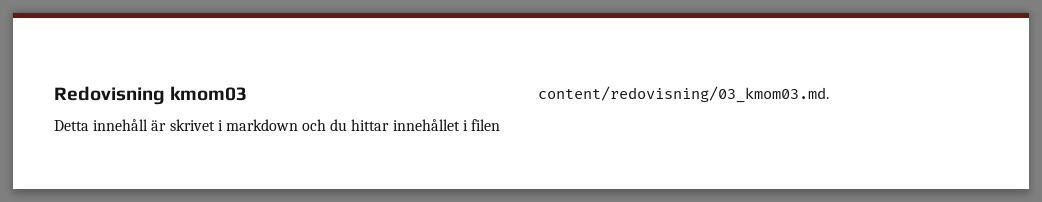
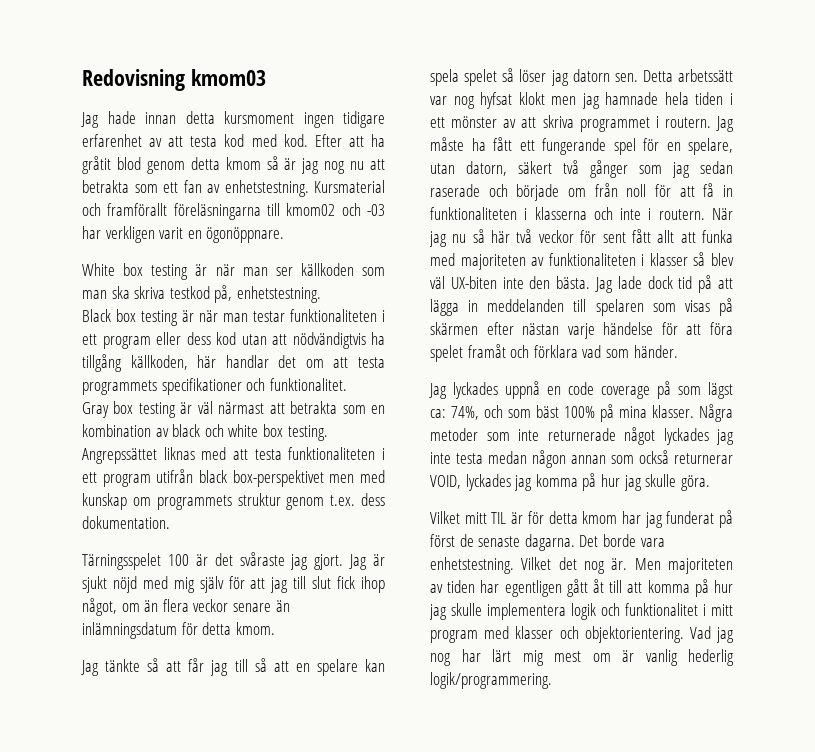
[54,119,501,131] [538,86,829,103] Detta innehåll är skrivet i markdown och du hittar innehållet i filen content/redovisning/03_kmom03.md. -> [81,111,385,128] [82,134,385,147] [82,156,385,174] [82,180,385,197] [82,203,385,220] [82,226,285,243] [82,263,385,280] [82,285,321,303] [82,309,385,326] [82,332,385,349] [82,354,385,372] [82,378,347,395] [82,401,386,418] [82,424,328,441] [82,447,385,464] [82,469,385,487] [82,493,385,510] [82,516,170,529] [82,552,385,570] [82,576,385,593] [82,598,290,616] [82,622,275,639] [81,658,385,676] [430,68,733,86] [430,92,733,109] [430,115,734,132] [430,137,733,155] [430,160,733,178] [430,183,733,201] [430,207,733,220] [429,229,733,247] [430,252,734,270] [430,275,733,293] [430,298,733,316] [430,322,733,339] [430,344,678,362] [429,381,733,399] [430,404,733,422] [430,427,734,445] [430,450,733,468] [430,473,710,491] [430,510,733,528] [430,534,665,551] [430,557,733,574] [430,579,733,597] [429,603,733,620] [430,626,734,643] [430,649,734,666] [430,672,552,689] Jag hade innan detta kursmoment ingen tidigare erfarenhet av att testa kod med kod. Efter att ha gråtit blod genom detta kmom så är jag nog nu att betrakta som ett fan av enhetstestning. Kursmaterial och framförallt föreläsningarna till kmom02 och -03 har verkligen varit en ögonöppnare. // White box testing är när man ser källkoden som man ska skriva testkod på, enhetstestning. // Black box testing är när man testar funktionaliteten i ett program eller dess kod utan att nödvändigtvis ha tillgång källkoden, här handlar det om att testa programmets specifikationer och funktionalitet. // Gray box testing är väl närmast att betrakta som en kombination av black och white box testing. Angrepssättet liknas med att testa funktionaliteten i ett program utifrån black box-perspektivet men med kunskap om programmets struktur genom t.ex. dess dokumentation. // Tärningsspelet 100 är det svåraste jag gjort. Jag är sjukt nöjd med mig själv för att jag till slut fick ihop något, om än flera veckor senare än inlämningsdatum för detta kmom. // Jag tänkte så att får jag till så att en spelare kan spela spelet så löser jag datorn sen. Detta arbetssätt var nog hyfsat klokt men jag hamnade hela tiden i ett mönster av att skriva programmet i routern. Jag måste ha fått ett fungerande spel för en spelare, utan datorn, säkert två gånger som jag sedan raserade och började om från noll för att få in funktionaliteten i klasserna och inte i routern. När jag nu så här två veckor för sent fått allt att funka med majoriteten av funktionaliteten i klasser så blev väl UX-biten inte den bästa. Jag lade dock tid på att lägga in meddelanden till spelaren som visas på skärmen efter nästan varje händelse för att föra spelet framåt och förklara vad som händer. // Jag lyckades uppnå en code coverage på som lägst ca: 74%, och som bäst 100% på mina klasser. Några metoder som inte returnerade något lyckades jag inte testa medan någon annan som också returnerar VOID, lyckades jag komma på hur jag skulle göra. // Vilket mitt TIL är för detta kmom har jag funderat på först de senaste dagarna. Det borde vara enhetstestning. Vilket det nog är. Men majoriteten av tiden har egentligen gått åt till att komma på hur jag skulle implementera logik och funktionalitet i mitt program med klasser och objektorientering. Vad jag nog har lärt mig mest om är vanlig hederlig logik/programmering.

